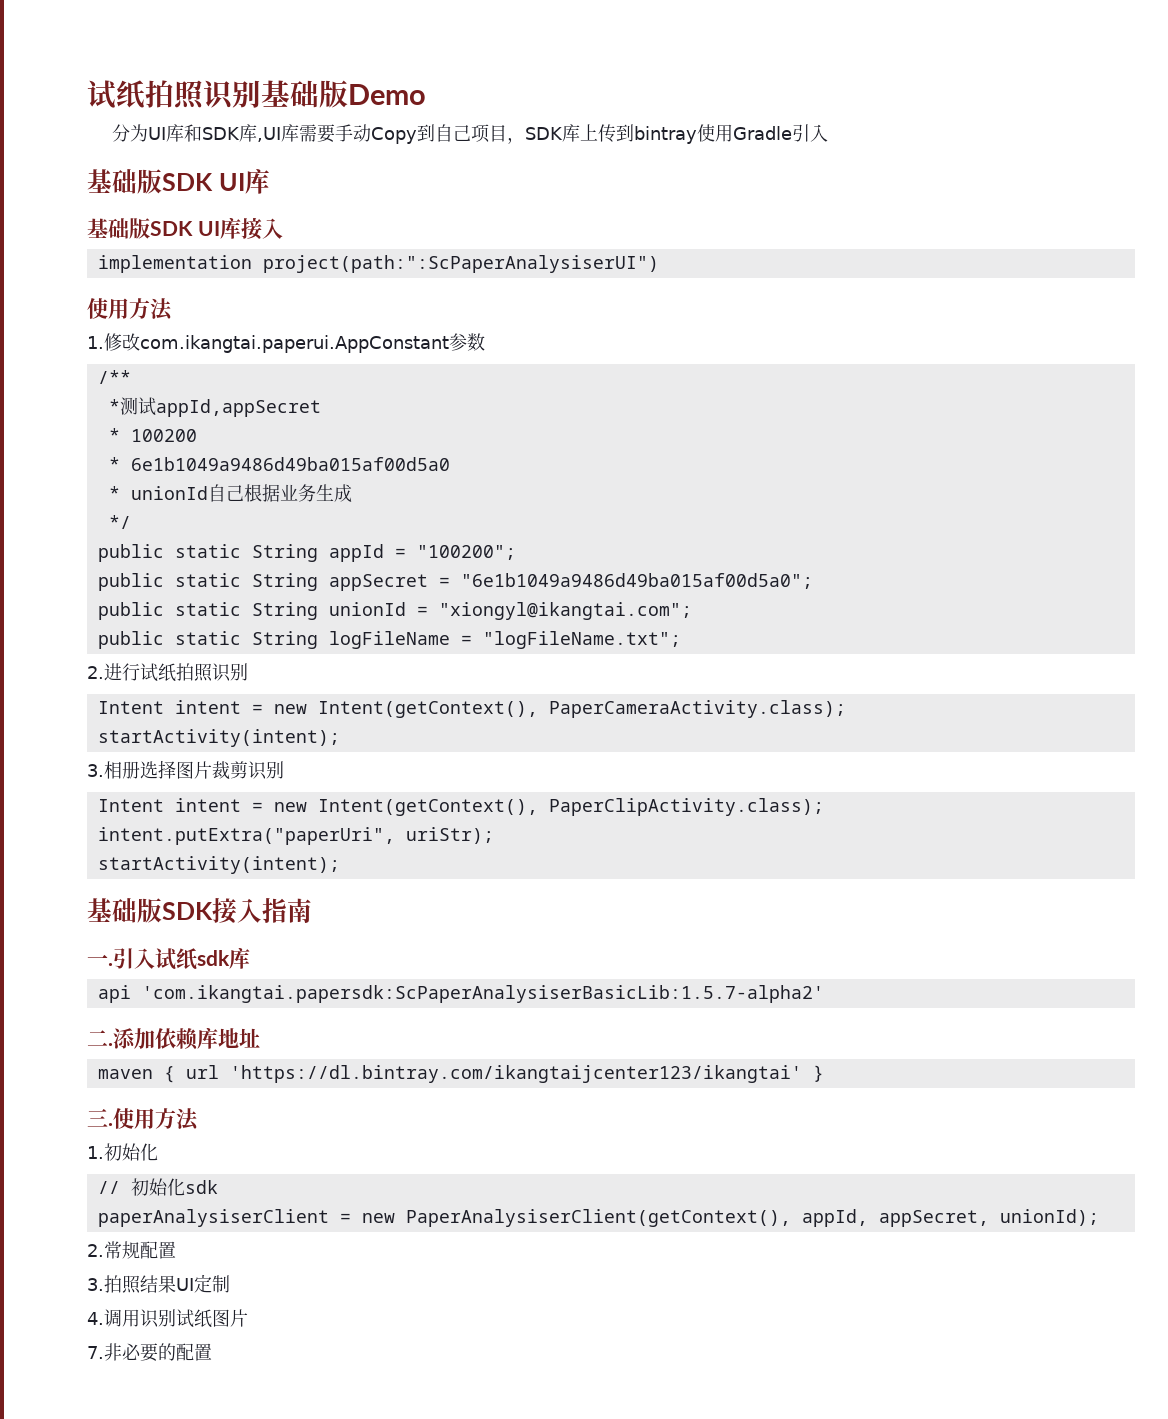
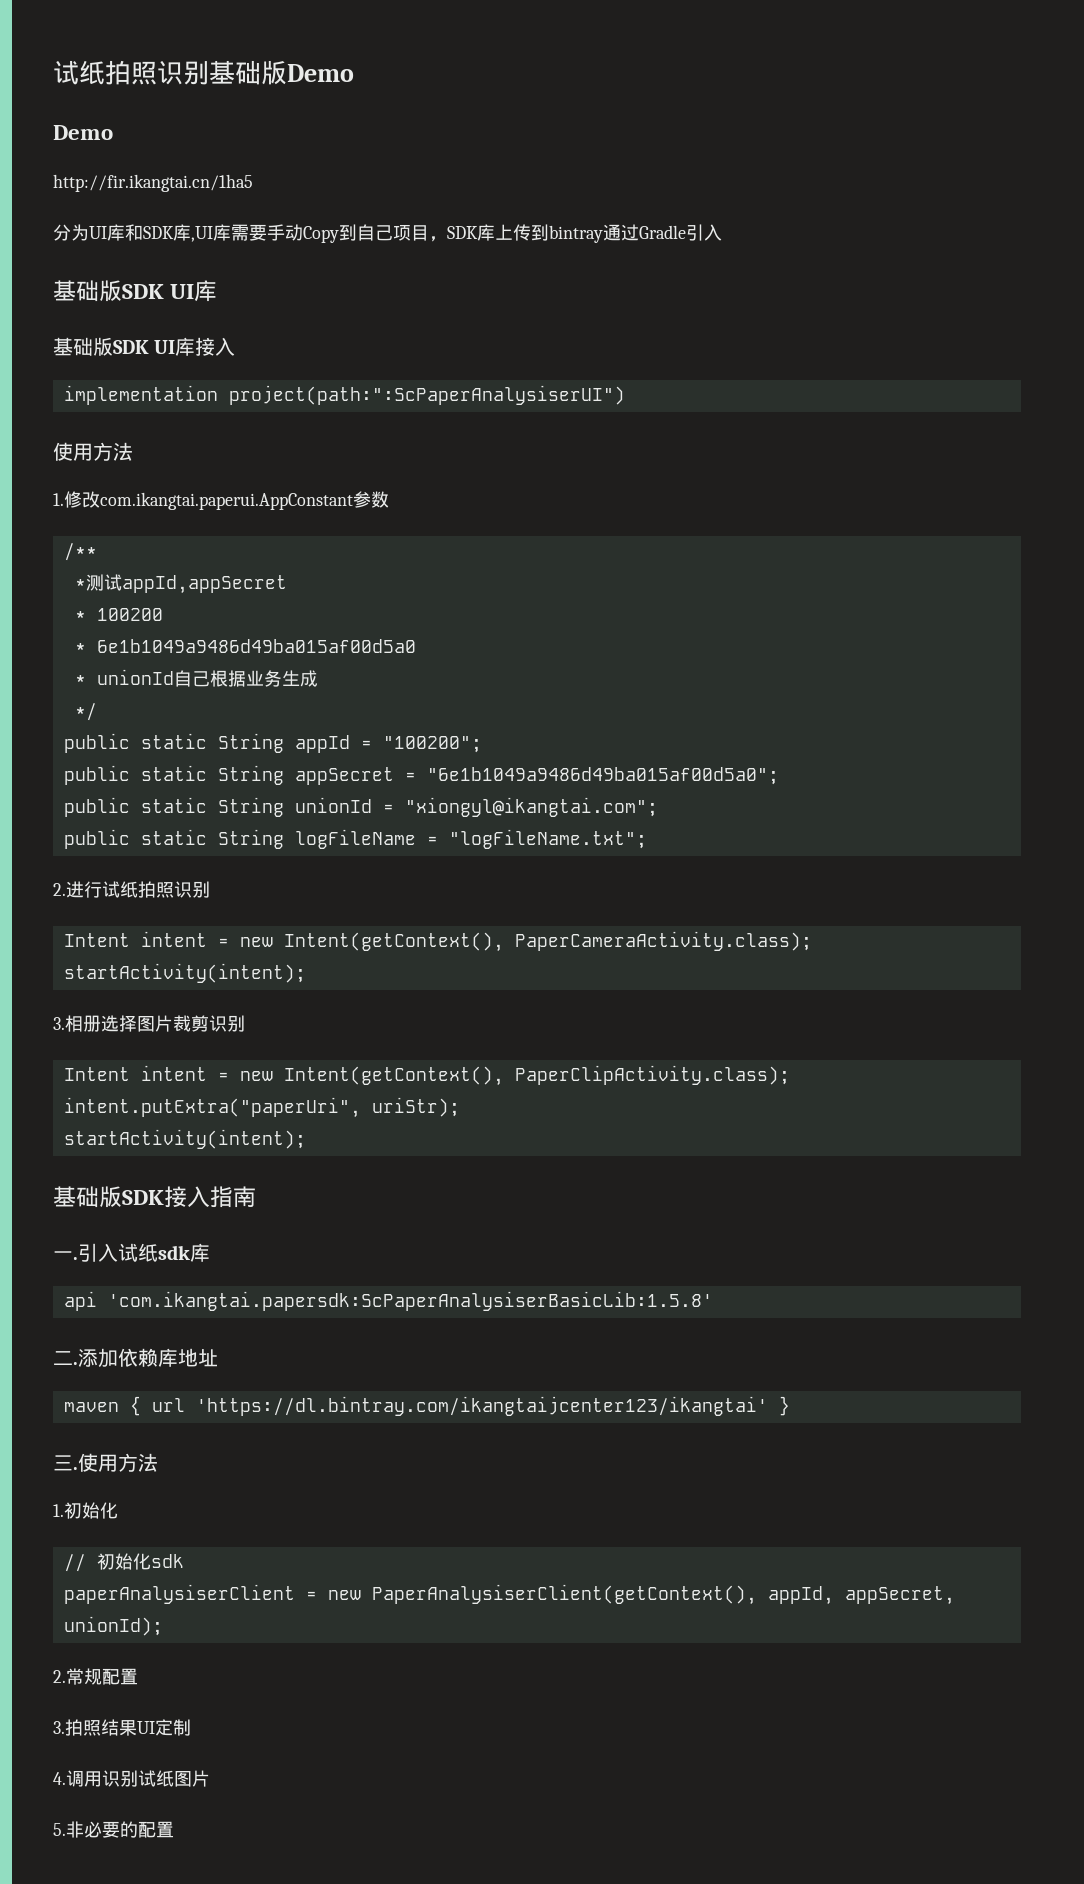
(426, 94) none -> [53,125,113,140] [53,174,253,192] // Demo // http://fir.ikangtai.cn/1ha5
[697,124,734,142] 使用 -> [603,224,639,241] 通过
[141,985,824,1003] 'com.ikangtai.papersdk:ScPaperAnalysiserBasicLib:1.5.7-alpha2' -> [107,1291,713,1311] 'com.ikangtai.papersdk:ScPaperAnalysiserBasicLib:1.5.8'
[87,1346,104,1359] 7. -> [53,1823,66,1836] 5.

